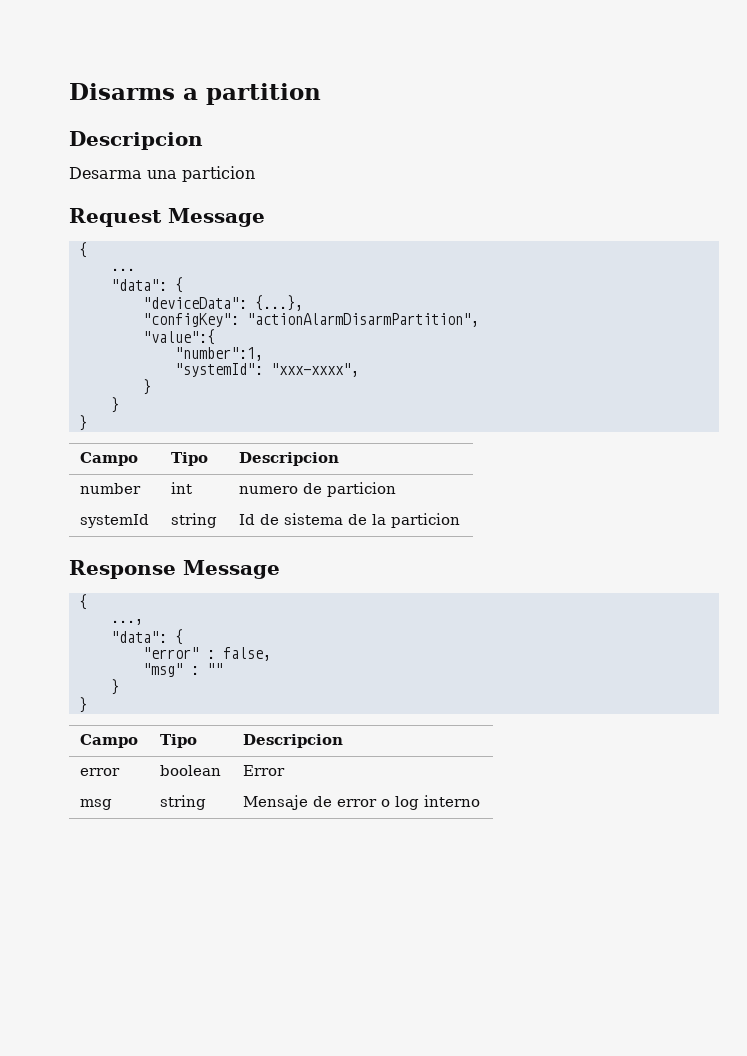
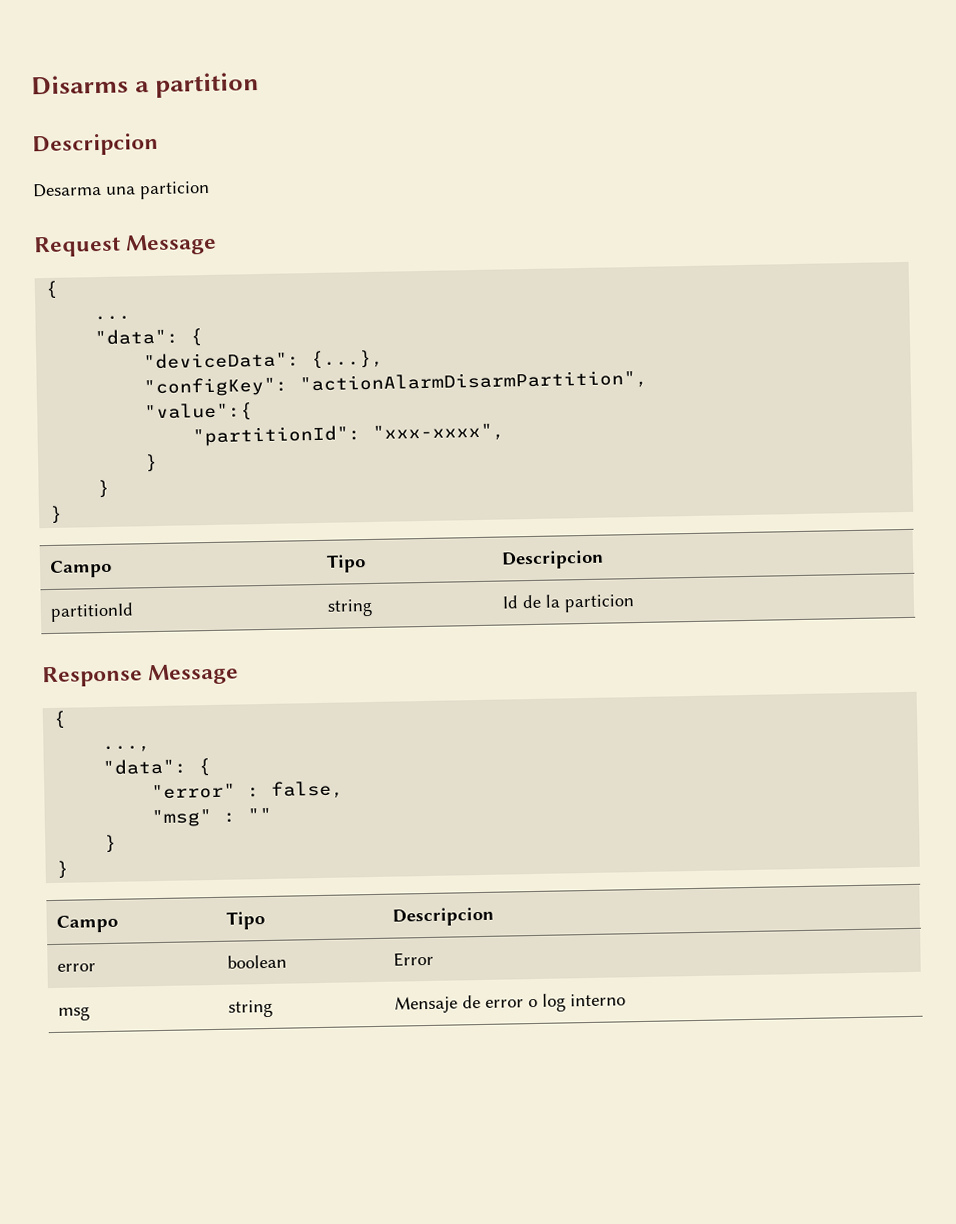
[174,347,263,361] [174,363,263,377] "number":1, // "systemId": -> [192,425,362,447] "partitionId":
[79,483,141,494] [170,482,192,494] [238,482,396,497] [79,514,149,528] number | int | numero de particion // systemId -> [50,602,135,622] partitionId
[283,513,367,525] sistema de -> (542, 601) none

